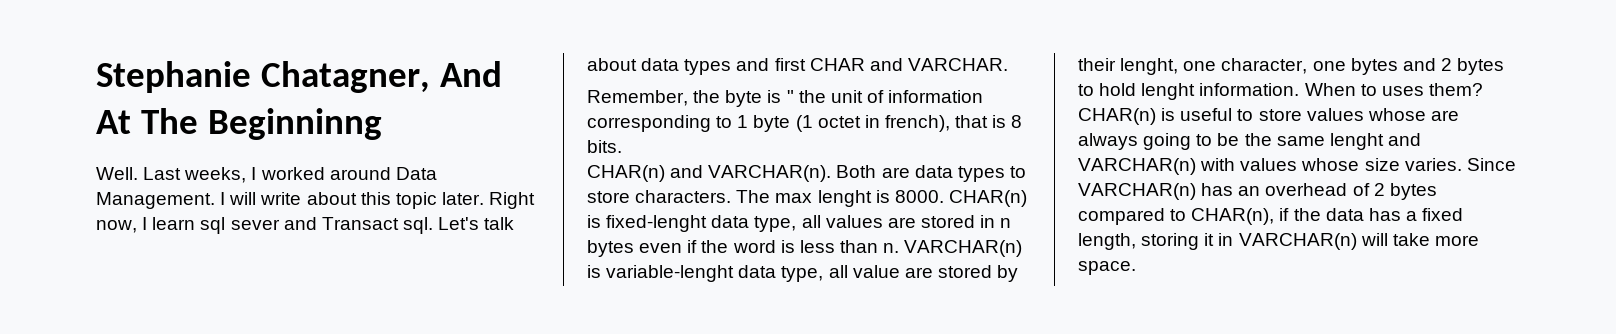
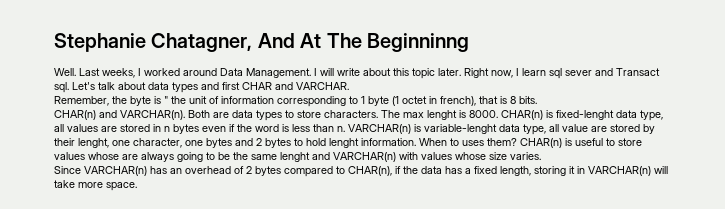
(1462, 164) none -> (541, 156) //

